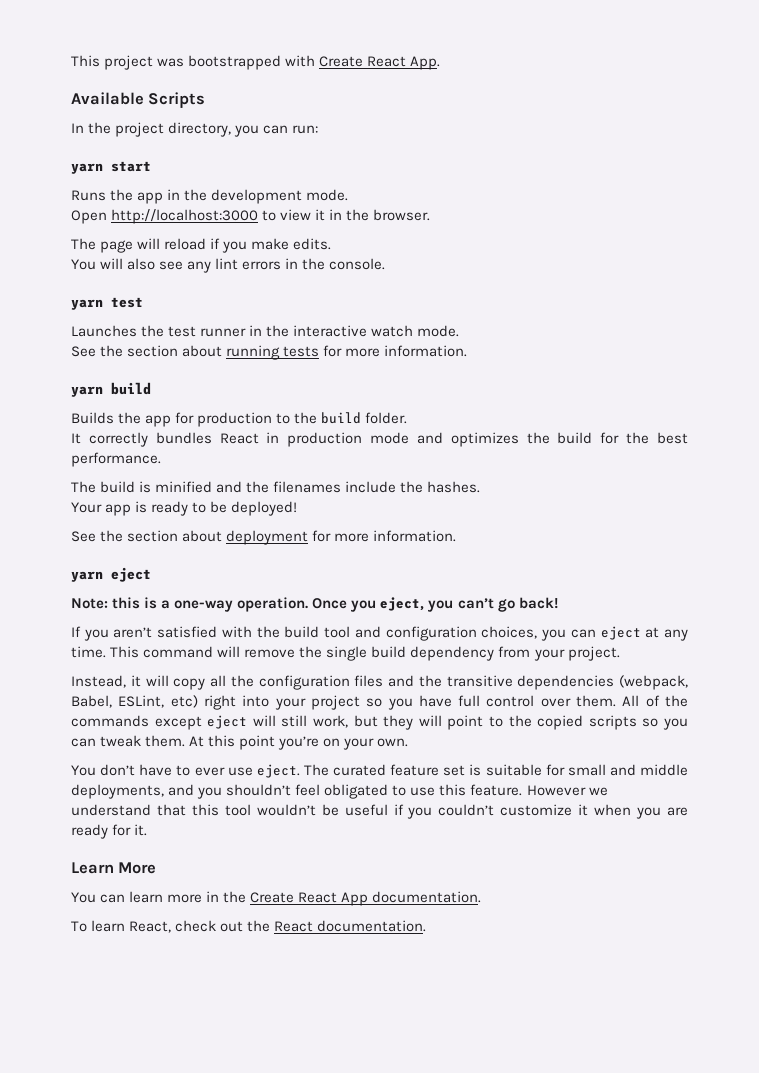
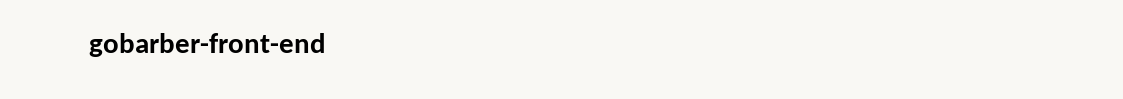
[71,55,441,70] [71,92,206,108] [71,122,319,137] [71,161,151,174] [71,189,349,204] [71,209,431,224] [71,238,332,253] [71,258,386,273] [71,297,143,310] [71,325,460,337] [71,345,468,360] [71,382,151,397] [71,412,408,427] [71,432,688,447] [71,452,161,467] [71,481,481,493] [71,501,298,516] [71,530,457,545] [71,567,151,582] [71,597,558,612] [71,626,689,641] [71,646,620,661] [71,675,688,690] [71,695,688,710] [71,715,689,730] [71,735,409,750] [71,764,688,778] [71,784,608,799] [71,804,689,819] [71,824,148,839] [71,862,157,874] [71,891,482,906] [71,920,427,933] This project was bootstrapped with Create React App. // Available Scripts // In the project directory, you can run: // yarn start // Runs the app in the development mode. // Open http://localhost:3000 to view it in the browser. // The page will reload if you make edits. // You will also see any lint errors in the console. // yarn test // Launches the test runner in the interactive watch mode. // See the section about running tests for more information. // yarn build // Builds the app for production to the build folder. // It correctly bundles React in production mode and optimizes the build for the best performance. // The build is minified and the filenames include the hashes. // Your app is ready to be deployed! // See the section about deployment for more information. // yarn eject // Note: this is a one-way operation. Once you eject, you can’t go back! // If you aren’t satisfied with the build tool and configuration choices, you can eject at any time. This command will remove the single build dependency from your project. // Instead, it will copy all the configuration files and the transitive dependencies (webpack, Babel, ESLint, etc) right into your project so you have full control over them. All of the commands except eject will still work, but they will point to the copied scripts so you can tweak them. At this point you’re on your own. // You don’t have to ever use eject. The curated feature set is suitable for small and middle deployments, and you shouldn’t feel obligated to use this feature. However we understand that this tool wouldn’t be useful if you couldn’t customize it when you are ready for it. // Learn More // You can learn more in the Create React App documentation. // To learn React, check out the React documentation. -> [89,33,326,57] gobarber-front-end

